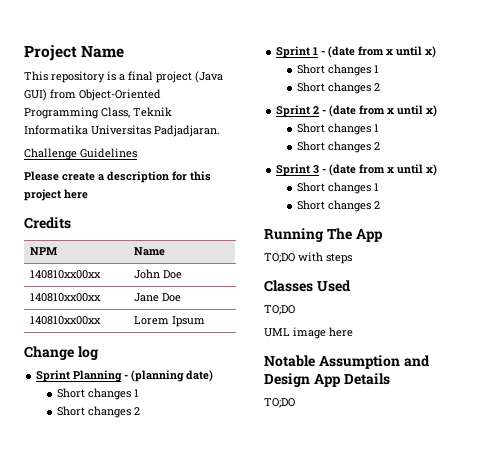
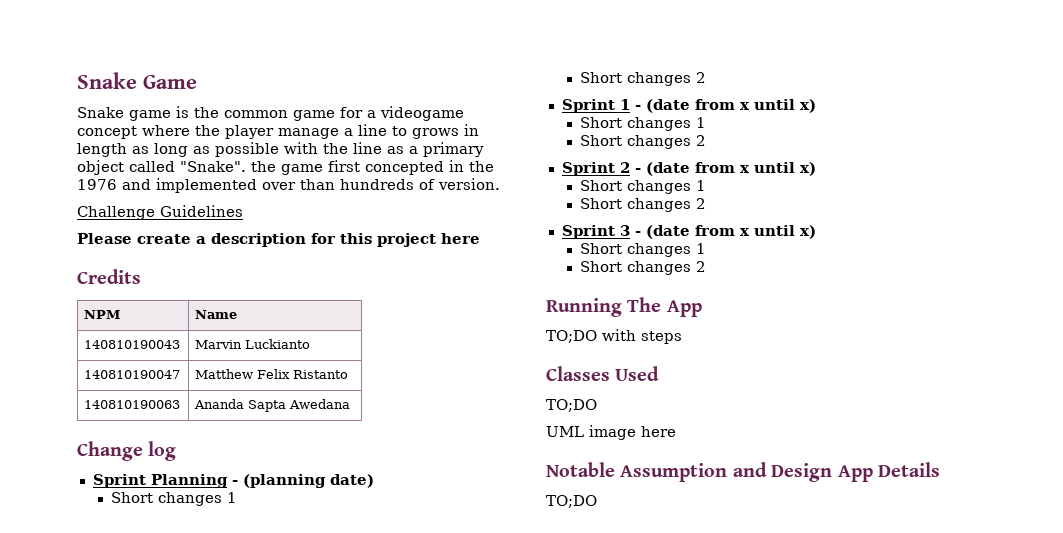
[24,45,125,61] [24,71,223,83] [24,89,161,101] [24,107,172,119] [24,125,220,137] Project Name // This repository is a final project (Java GUI) from Object-Oriented Programming Class, Teknik Informatika Universitas Padjadjaran. -> [77,72,197,89] [77,106,464,121] [77,124,479,139] [77,142,484,157] [77,160,494,175] [77,178,500,193] Snake Game // Snake game is the common game for a videogame concept where the player manage a line to grows in length as long as possible with the line as a primary object called "Snake". the game first concepted in the 1976 and implemented over than hundreds of version.
[30,270,102,279] [134,269,183,279] [30,293,102,302] [134,293,182,302] [30,316,102,325] [134,316,206,327] 140810xx00xx | John Doe // 140810xx00xx | Jane Doe // 140810xx00xx | Lorem Ipsum -> [84,340,181,349] [195,339,311,349] [84,370,181,379] [195,369,349,379] [84,400,181,409] [194,399,351,412] 140810190043 | Marvin Luckianto // 140810190047 | Matthew Felix Ristanto // 140810190063 | Ananda Sapta Awedana

